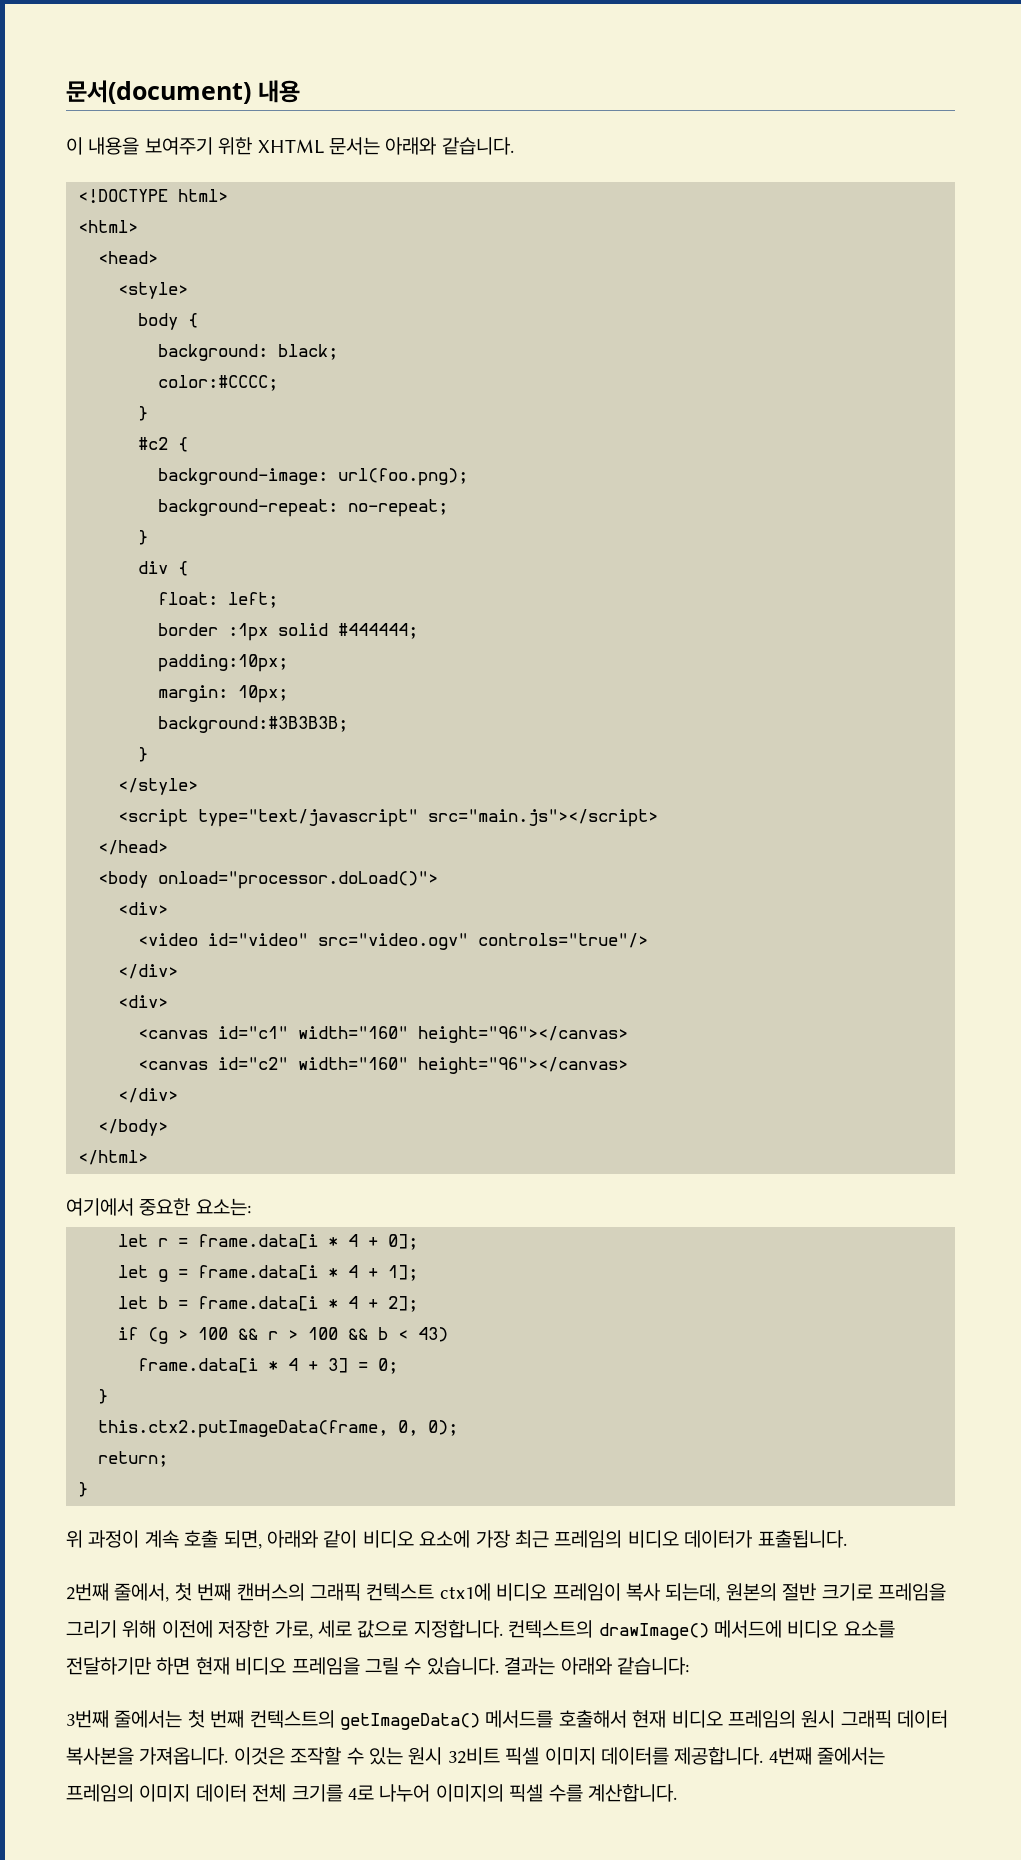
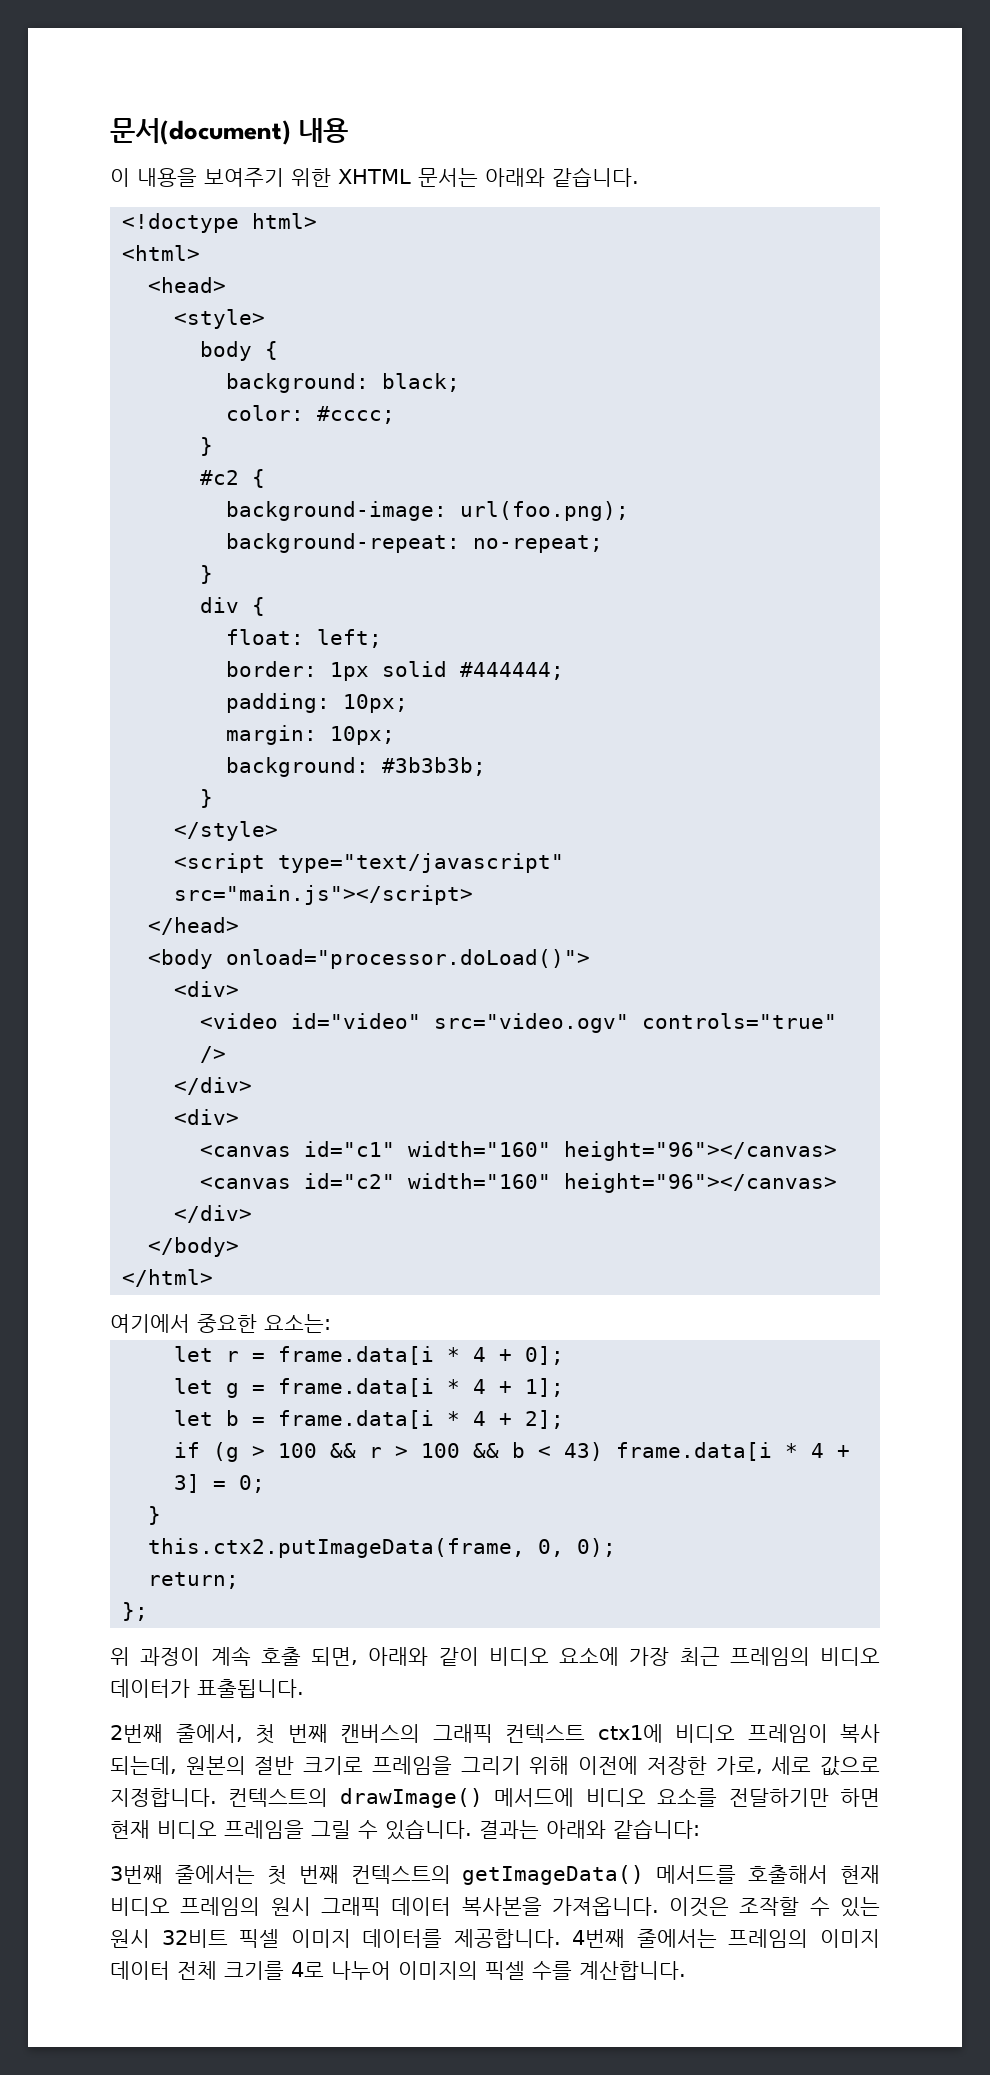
[78,189,168,204] <!DOCTYPE -> [122,213,240,233] <!doctype
[158,375,278,391] color:#CCCC; -> [226,405,396,424] color: #cccc;
[158,623,268,641] border :1px -> [226,661,370,681] border: 1px
[158,654,288,672] padding:10px; -> [226,693,409,713] padding: 10px;
[158,716,348,733] background:#3B3B3B; -> [226,757,487,777] background: #3b3b3b;
[478,933,648,948] controls="true"/> -> [642,1013,838,1029] [200,1046,227,1063] controls="true" />
(448, 1334) // -> (604, 1451) none
[78,1482,88,1497] } -> [122,1602,149,1621] };

